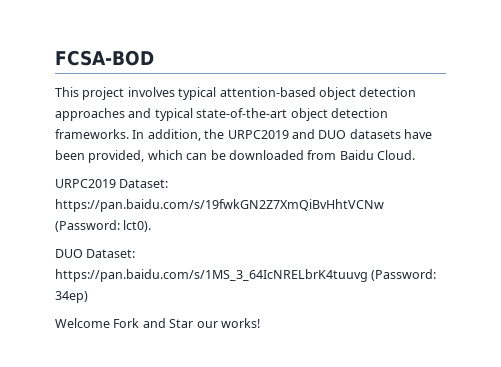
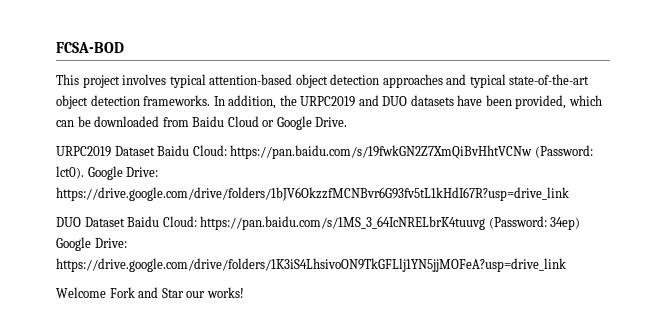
[377,150,415,160] [55,179,169,188] [55,199,384,212] [55,220,152,232] [55,249,136,258] Cloud. // URPC2019 Dataset: https://pan.baidu.com/s/19fwkGN2Z7XmQiBvHhtVCNw (Password: lct0). // DUO Dataset: -> [227,116,348,130] [56,145,593,159] [56,166,159,180] [56,187,569,201] [56,216,197,227] Cloud or Google Drive. // URPC2019 Dataset Baidu Cloud: https://pan.baidu.com/s/19fwkGN2Z7XmQiBvHhtVCNw (Password: lct0). Google Drive: https://drive.google.com/drive/folders/1bJV6OkzzfMCNBvr6G93fv5tL1kHdI67R?usp=drive_link // DUO Dataset Baidu Cloud:
(88, 297) none -> [56,237,127,251] [56,258,566,272] Google Drive: https://drive.google.com/drive/folders/1K3iS4LhsivoON9TkGFLlj1YN5jjMOFeA?usp=drive_link

